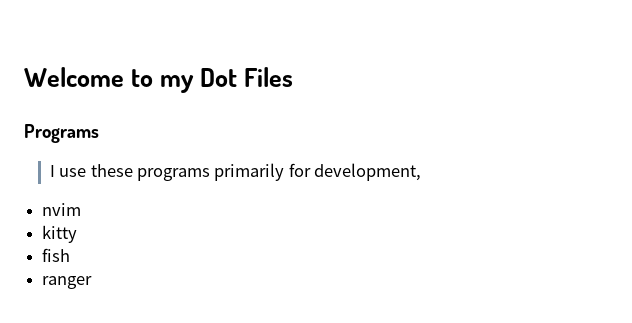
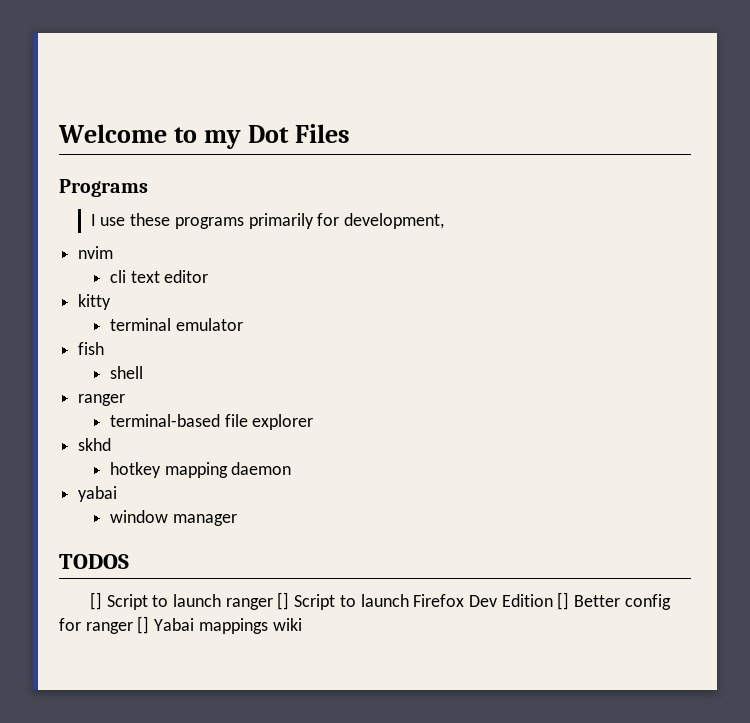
(82, 209) none -> [109,270,209,283] // cli text editor
(78, 234) none -> [109,318,243,331] // terminal emulator
[42,276,93,289] // ranger -> [109,366,143,379] [78,394,126,406] [109,414,314,430] [78,438,112,451] [109,462,292,478] [78,486,118,502] [109,510,237,526] [59,554,129,569] [89,592,671,610] [59,616,302,634] // shell // ranger // terminal-based file explorer // skhd // hotkey mapping daemon // yabai // window manager // TODOS // [] Script to launch ranger [] Script to launch Firefox Dev Edition [] Better config for ranger [] Yabai mappings wiki

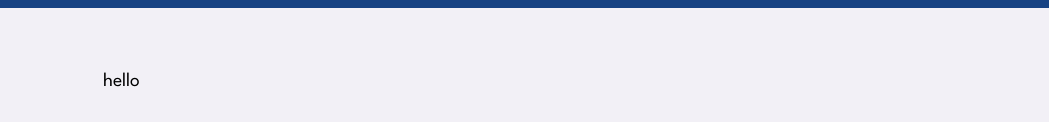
[58,124,351,149] [59,179,148,197] [90,213,444,229] [78,246,114,259] [109,270,209,283] [78,294,112,310] [109,318,243,331] [78,342,105,355] [109,366,143,379] [78,394,126,406] [109,414,314,430] [78,438,112,451] [109,462,292,478] [78,486,118,502] [109,510,237,526] [59,554,129,569] [89,592,671,610] [59,616,302,634] Welcome to my Dot Files // Programs // I use these programs primarily for development, // nvim // cli text editor // kitty // terminal emulator // fish // shell // ranger // terminal-based file explorer // skhd // hotkey mapping daemon // yabai // window manager // TODOS // [] Script to launch ranger [] Script to launch Firefox Dev Edition [] Better config for ranger [] Yabai mappings wiki -> [103,72,140,87] hello

